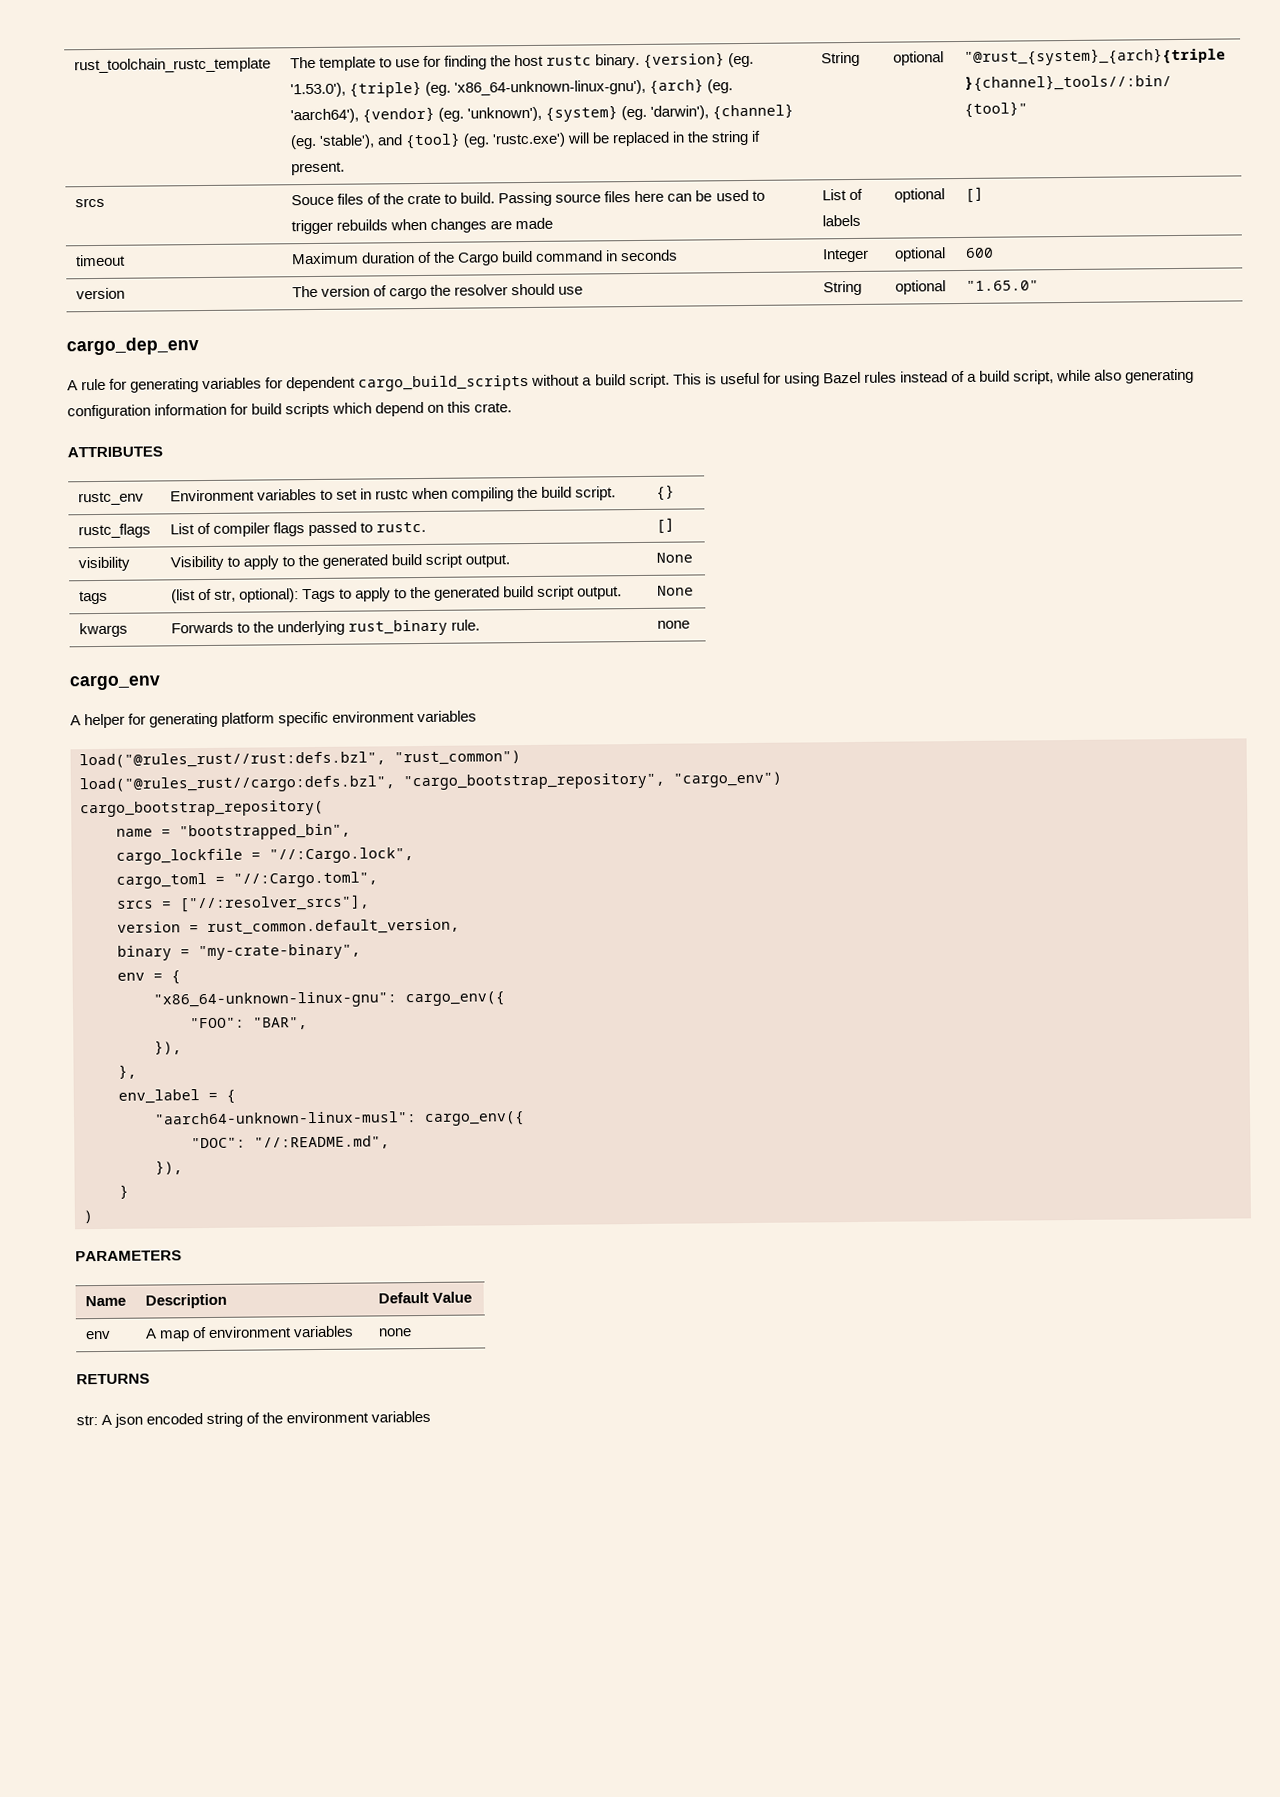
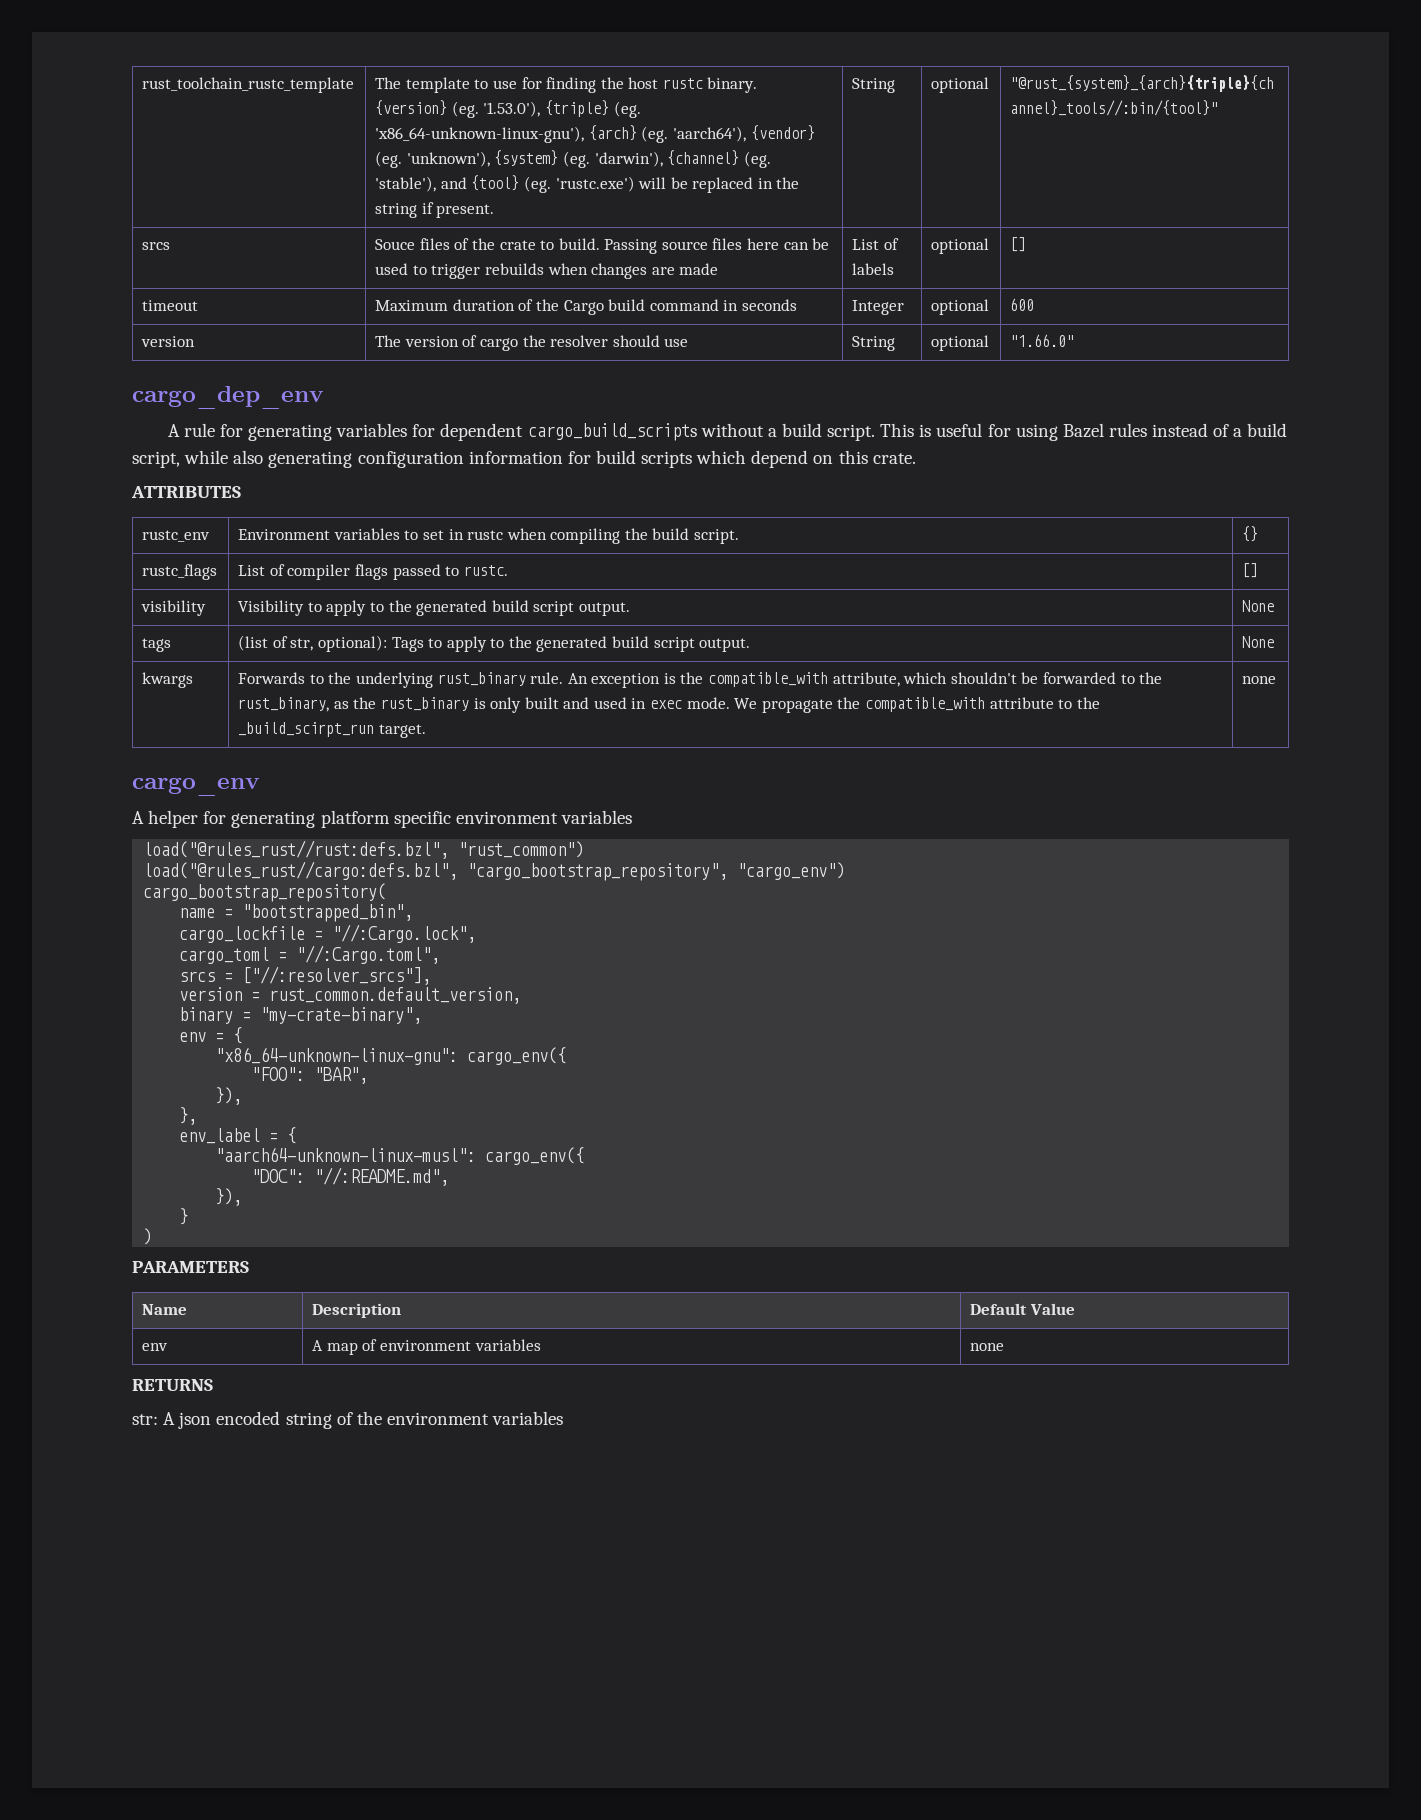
[965,280,1039,291] "1.65.0" -> [1010,334,1075,347] "1.66.0"
(481, 625) none -> [567,672,1163,688] [238,697,1100,713] [238,722,426,738] An exception is the compatible_with attribute, which shouldn't be forwarded to the rust_binary, as the rust_binary is only built and used in exec mode. We propagate the compatible_with attribute to the _build_scirpt_run target.

